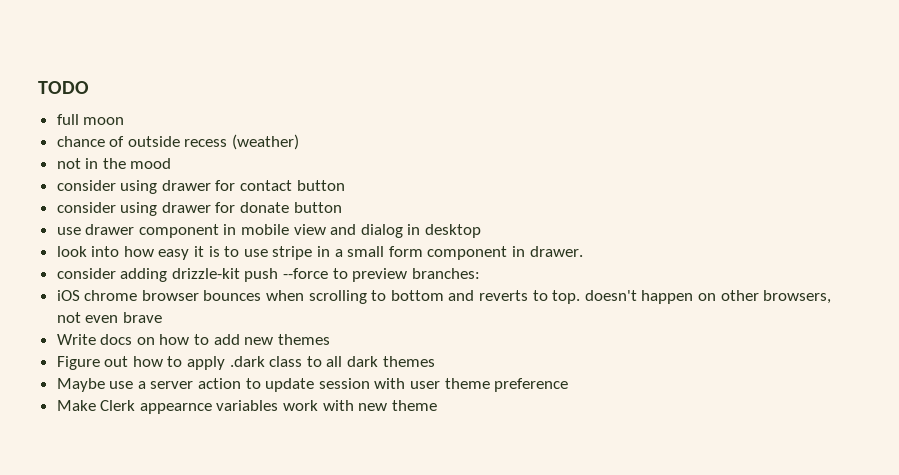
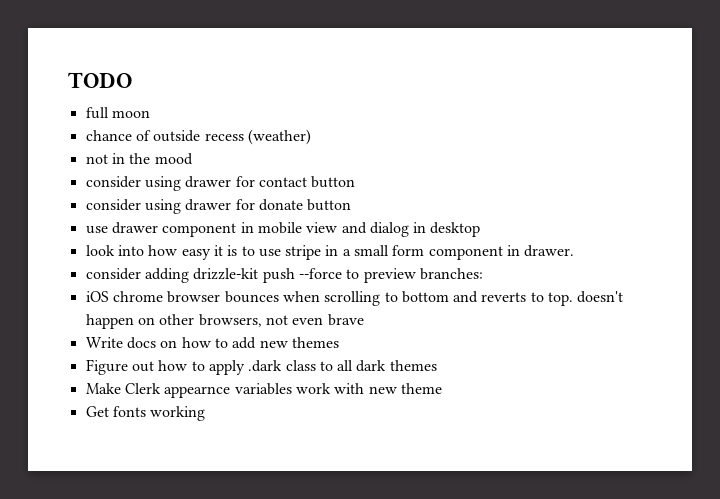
[56,378,569,392] // Maybe use a server action to update session with user theme preference -> (437, 365) none
(437, 405) none -> [85,406,206,421] // Get fonts working

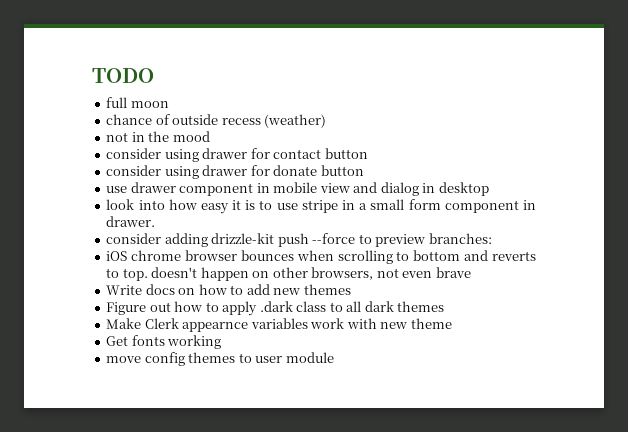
(206, 413) none -> [106,352,334,366] // move config themes to user module

